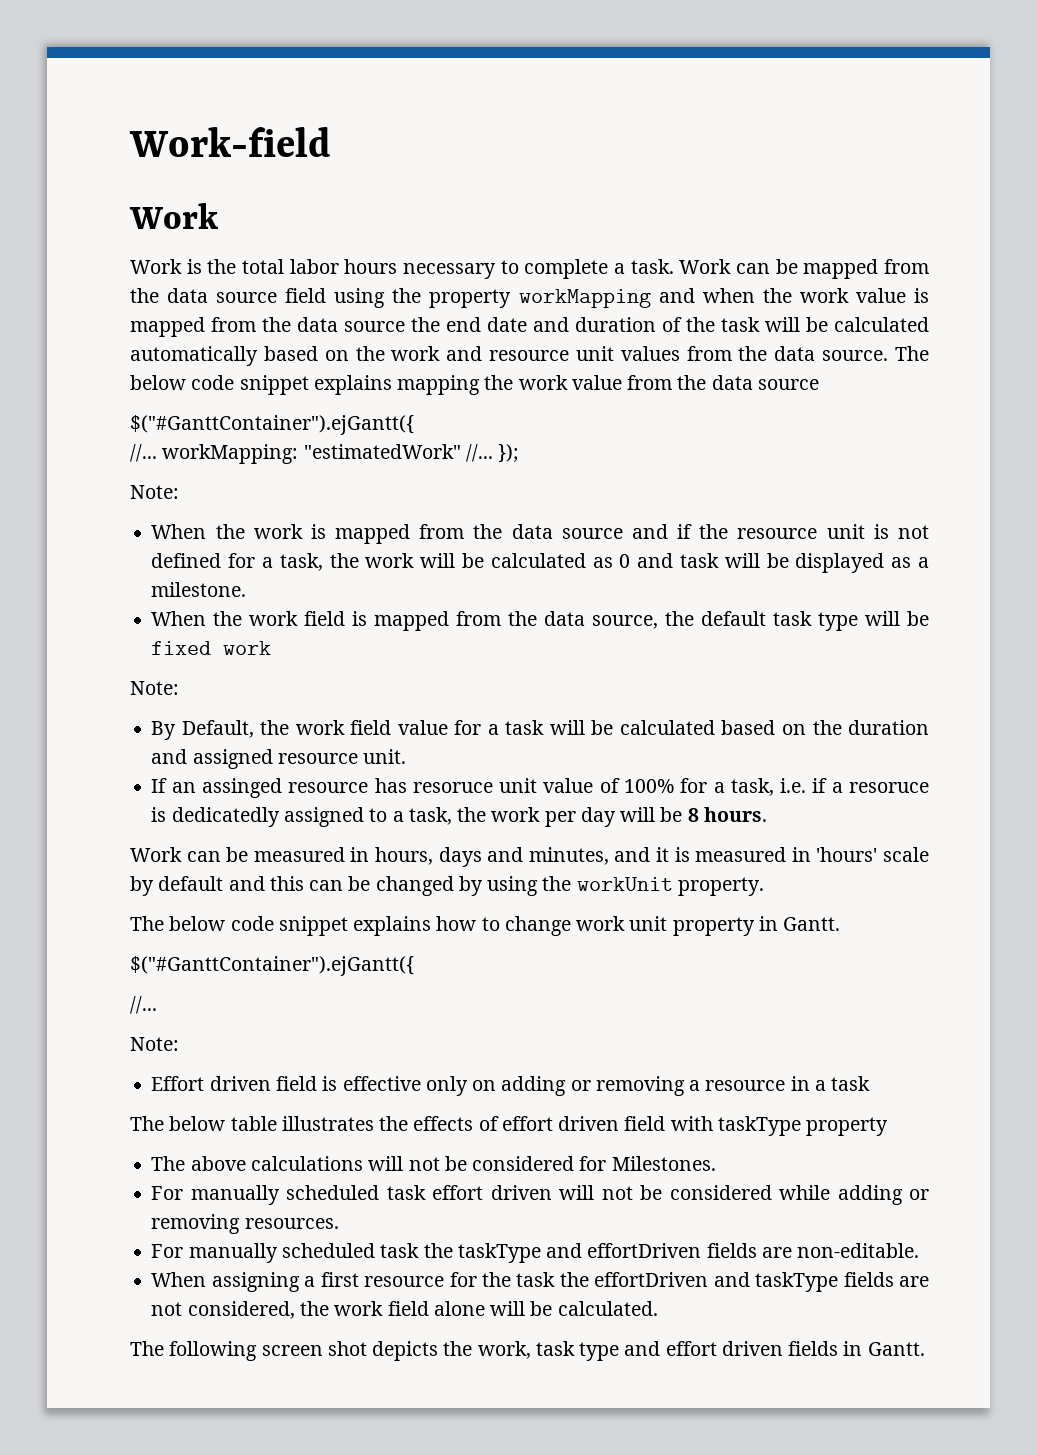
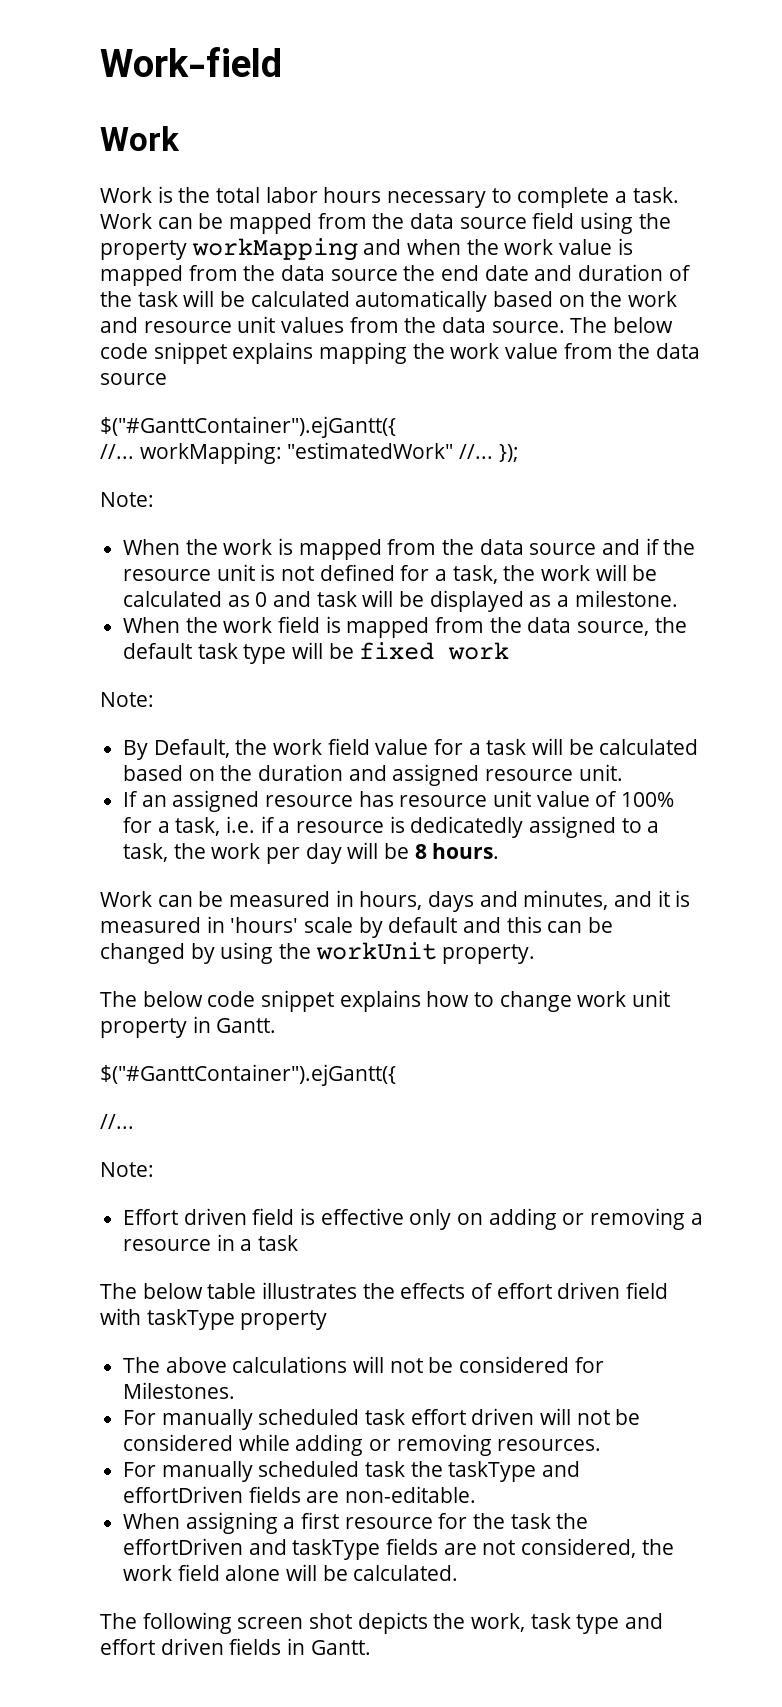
[202,778,283,798] assinged -> [172,790,260,812] assigned
[412,782,493,793] resoruce -> [399,795,488,807] resource
[848,782,929,793] resoruce -> [296,821,385,833] resource

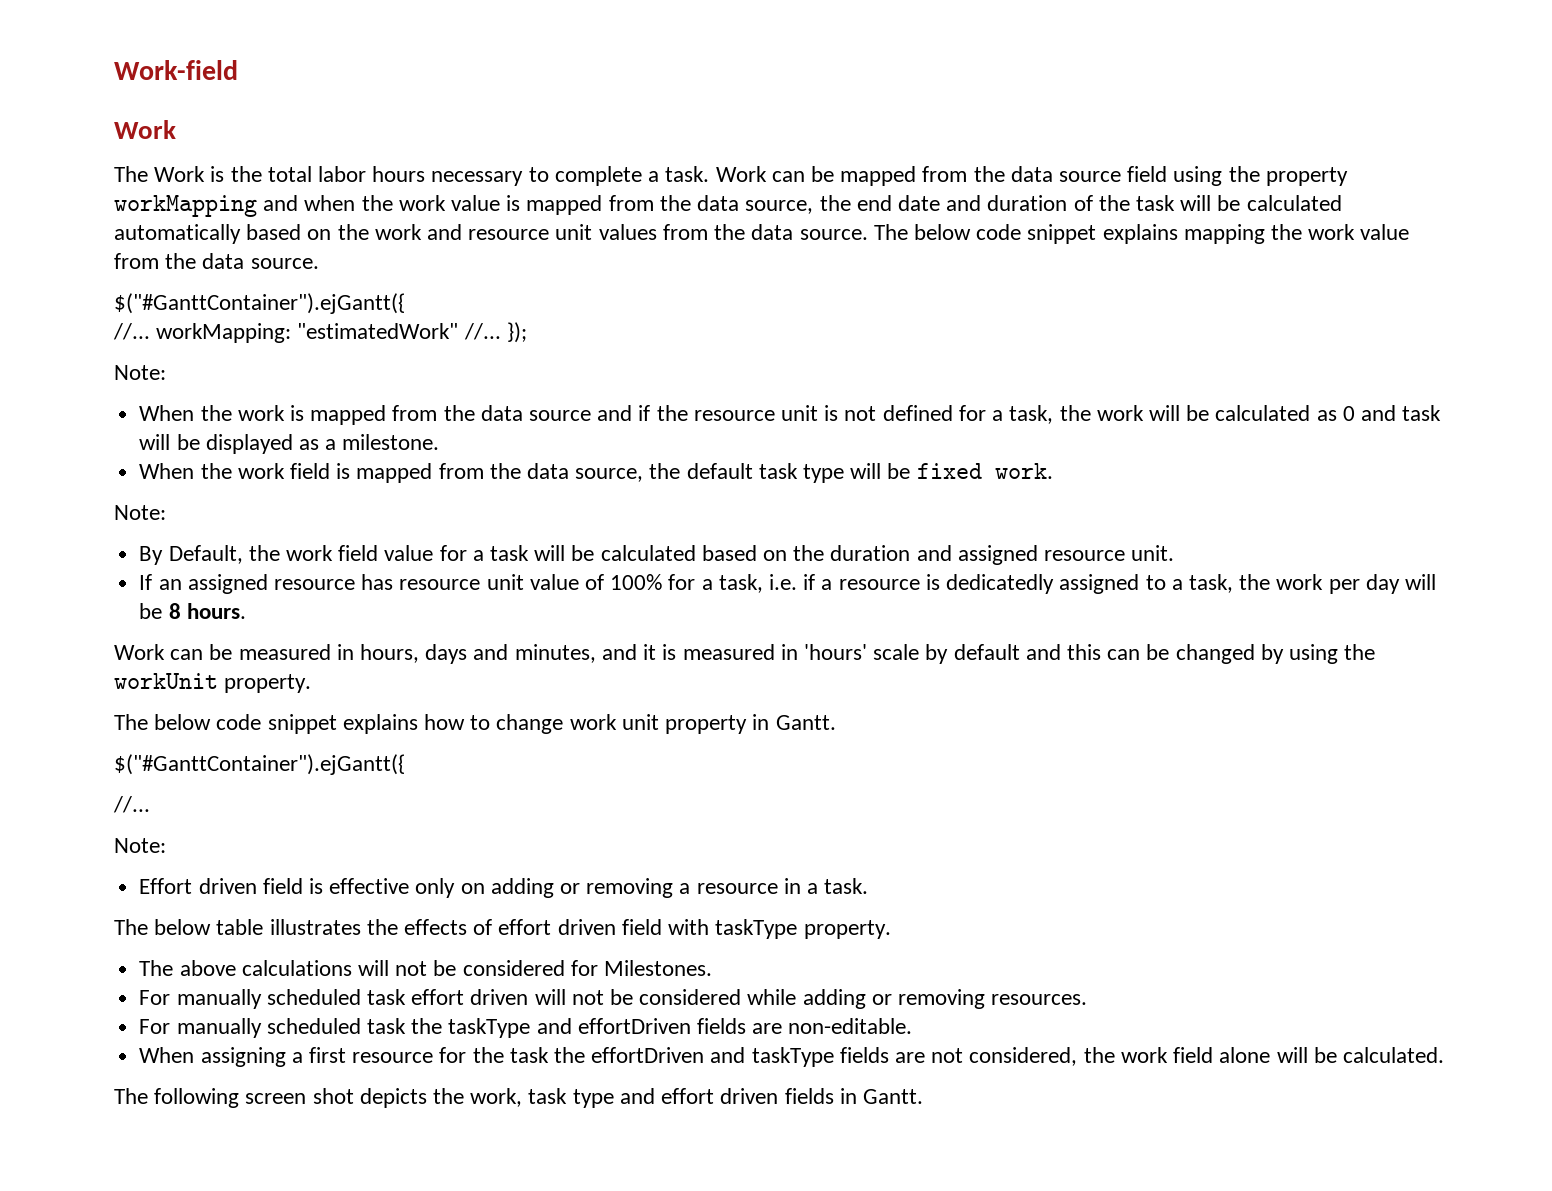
(180, 138) none -> [114,166,148,182] The
[330,269,398,281] source -> [745,200,814,214] source,
[100,373,167,385] source -> [250,258,319,269] source.
[448,642,510,660] work -> [994,463,1053,479] work.
[258,1235,299,1251] task -> [824,878,869,894] task.
[240,1310,328,1330] property -> [803,920,891,939] property.

